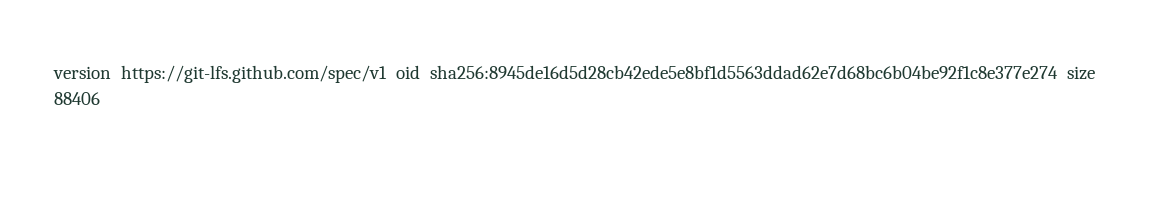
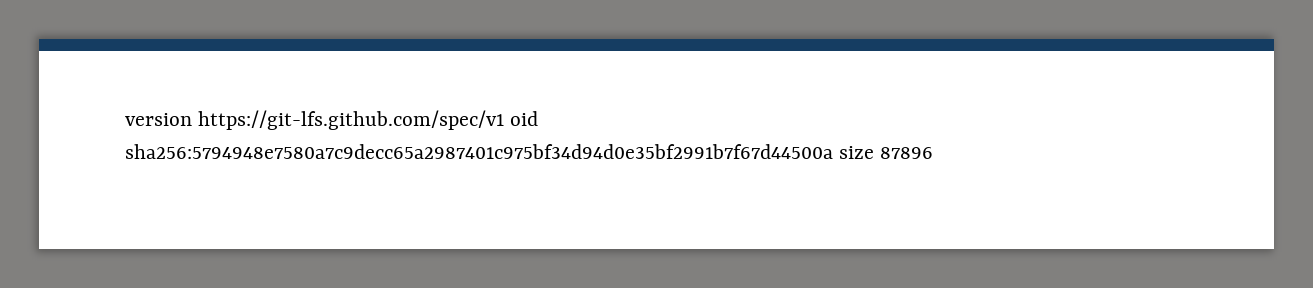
[430,65,1095,80] [54,92,100,105] sha256:8945de16d5d28cb42ede5e8bf1d5563ddad62e7d68bc6b04be92f1c8e377e274 size 88406 -> [125,144,934,159] sha256:5794948e7580a7c9decc65a2987401c975bf34d94d0e35bf2991b7f67d44500a size 87896

